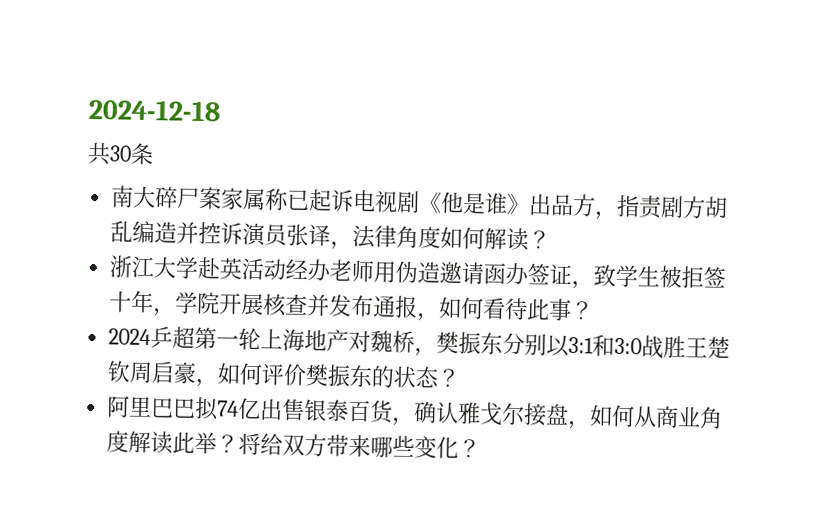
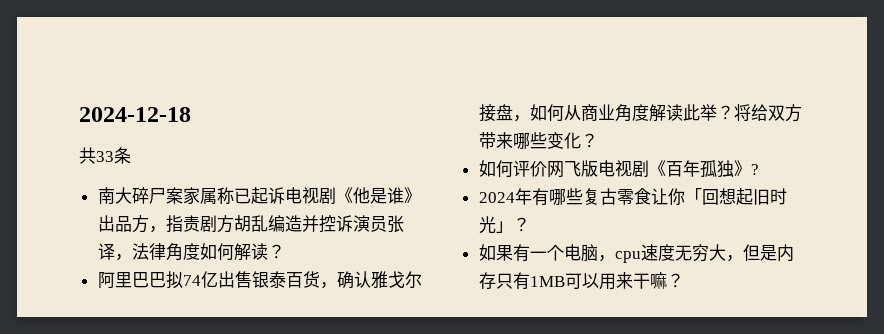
[109,145,132,162] 30 -> [96,151,114,162] 33
[109,255,727,290] [109,290,595,322] [108,326,731,360] [107,360,462,389] // 浙江大学赴英活动经办老师用伪造邀请函办签证，致学生被拒签十年，学院开展核查并发布通报，如何看待此事？ // 2024乒超第一轮上海地产对魏桥，樊振东分别以3:1和3:0战胜王楚钦周启豪，如何评价樊振东的状态？ -> (285, 251) none
(482, 448) none -> [478,160,759,178] [478,188,787,206] [478,216,530,234] [478,244,794,263] [478,272,684,290] // 如何评价网飞版电视剧《百年孤独》? // 2024年有哪些复古零食让你「回想起旧时光」？ // 如果有一个电脑，cpu速度无穷大，但是内存只有1MB可以用来干嘛？

